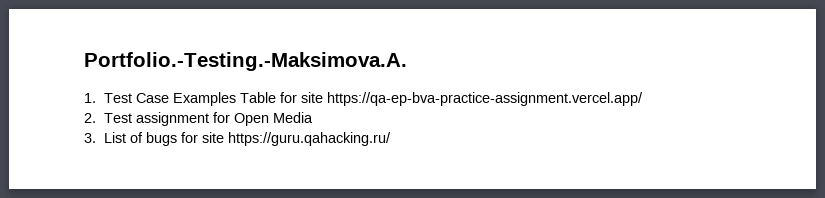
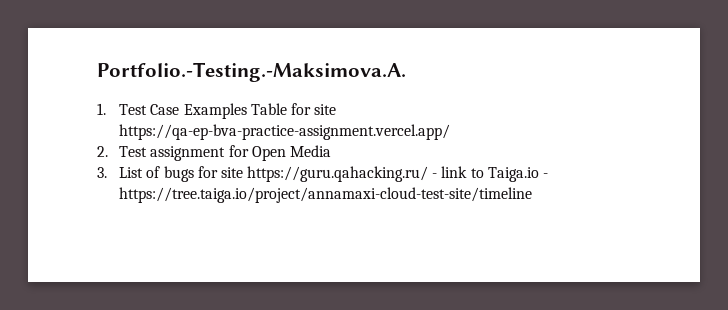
(391, 139) none -> [432,166,548,182] [119,187,533,203] - link to Taiga.io - https://tree.taiga.io/project/annamaxi-cloud-test-site/timeline

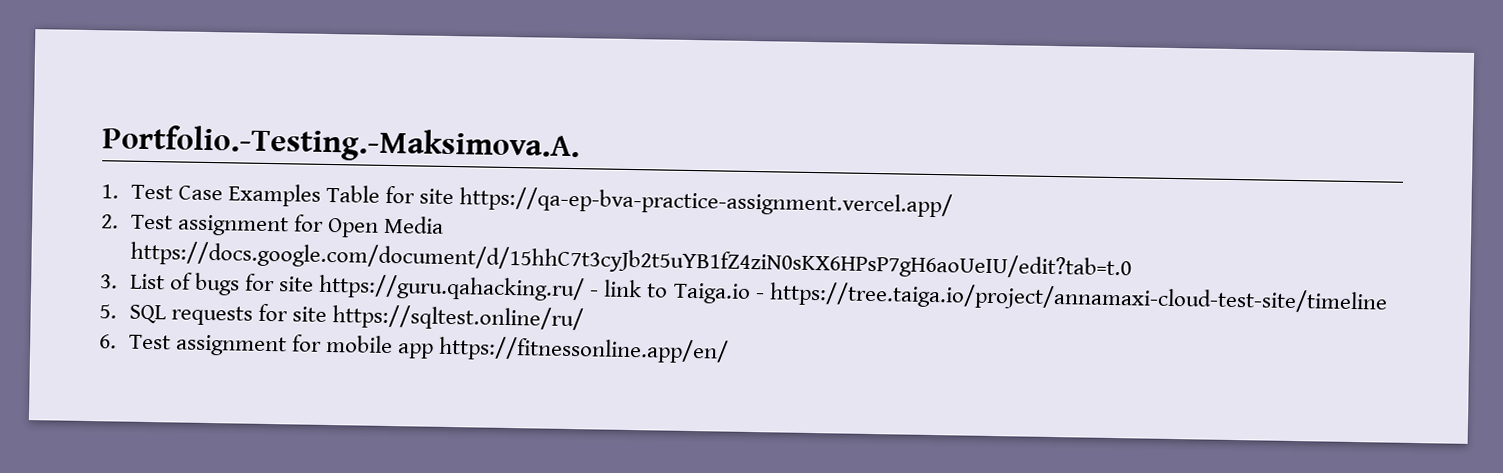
(331, 151) none -> [129,240,1132,281] https://docs.google.com/document/d/15hhC7t3cyJb2t5uYB1fZ4ziN0sKX6HPsP7gH6aoUeIU/edit?tab=t.0
(533, 195) none -> [99,303,585,332] [99,334,730,364] // 5. SQL requests for site https://sqltest.online/ru/ // 6. Test assignment for mobile app https://fitnessonline.app/en/

